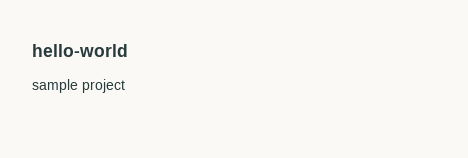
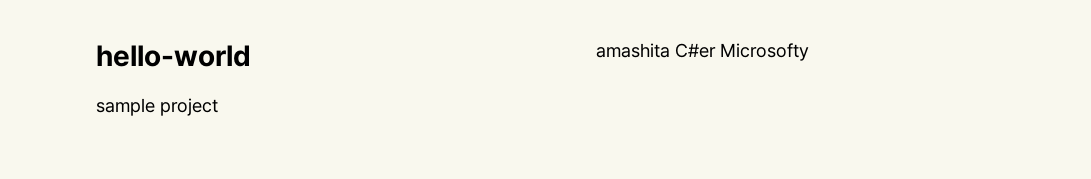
(125, 86) none -> [596,43,809,61] // amashita C#er Microsofty

